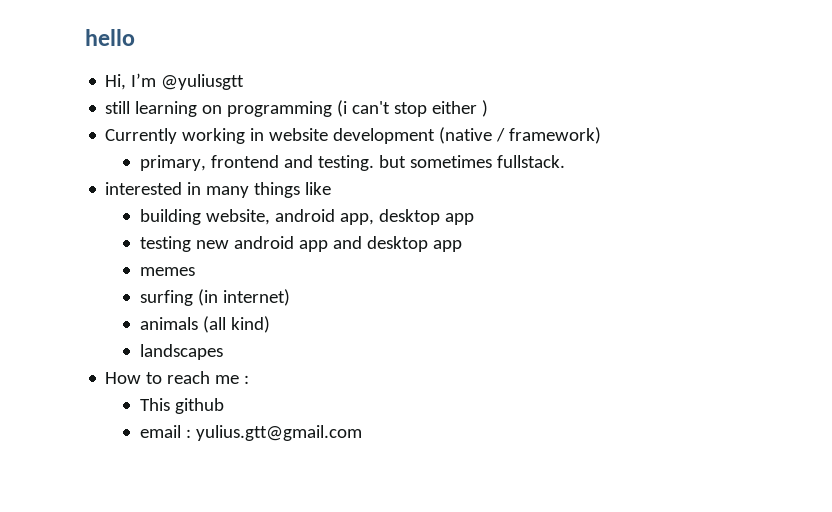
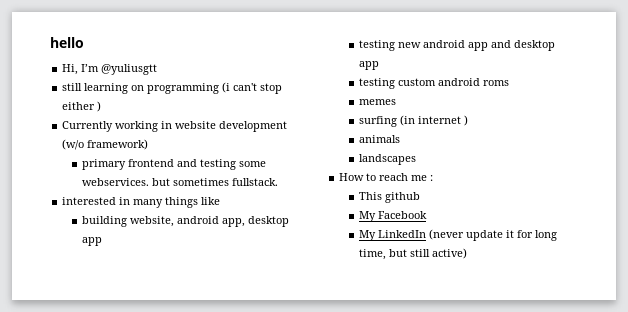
[439,127,506,144] (native / -> [62,139,85,150] (w/o
[139,155,206,171] primary, -> [82,159,127,170] primary
[317,155,374,171] testing. -> [200,159,267,170] [82,178,150,186] testing some webservices.
(462, 246) none -> [359,78,510,89] // testing custom android roms
[222,289,290,306] internet) -> [418,115,469,126] internet )
[202,316,270,333] (all kind) -> (401, 139) none
[139,425,362,441] email : yulius.gtt@gmail.com -> [359,211,428,222] [359,229,558,241] [359,248,468,260] My Facebook // My LinkedIn (never update it for long time, but still active)

